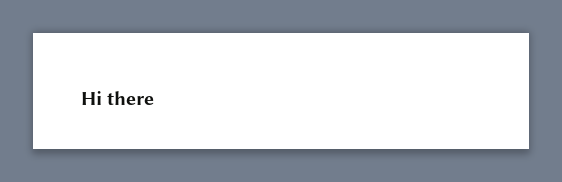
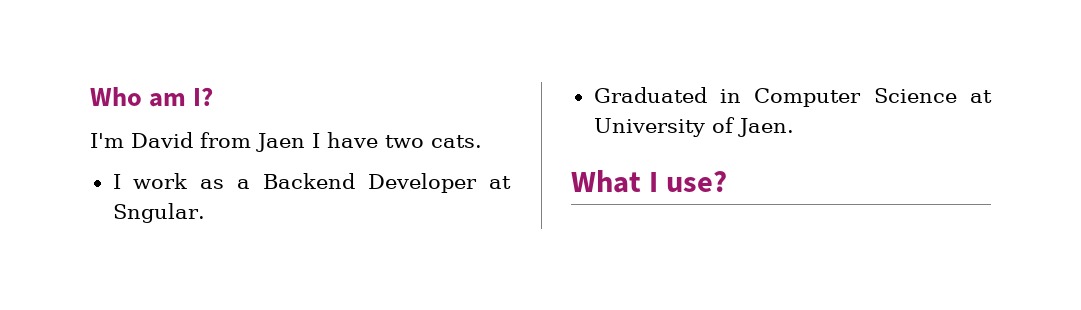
[81,91,155,105] Hi there -> [90,87,214,107] [90,132,482,152] [112,173,511,193] [112,203,205,223] [593,87,992,107] [593,117,794,137] [571,170,728,193] Who am I? // I'm David from Jaen I have two cats. // I work as a Backend Developer at Sngular. // Graduated in Computer Science at University of Jaen. // What I use?

